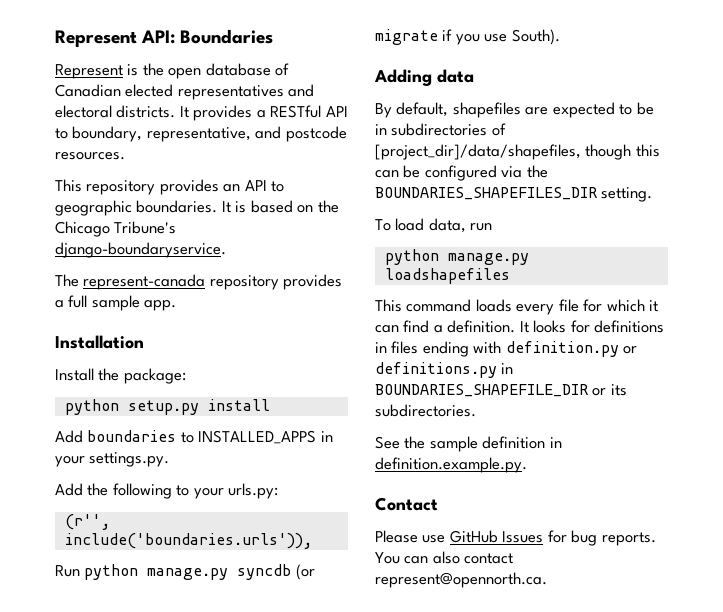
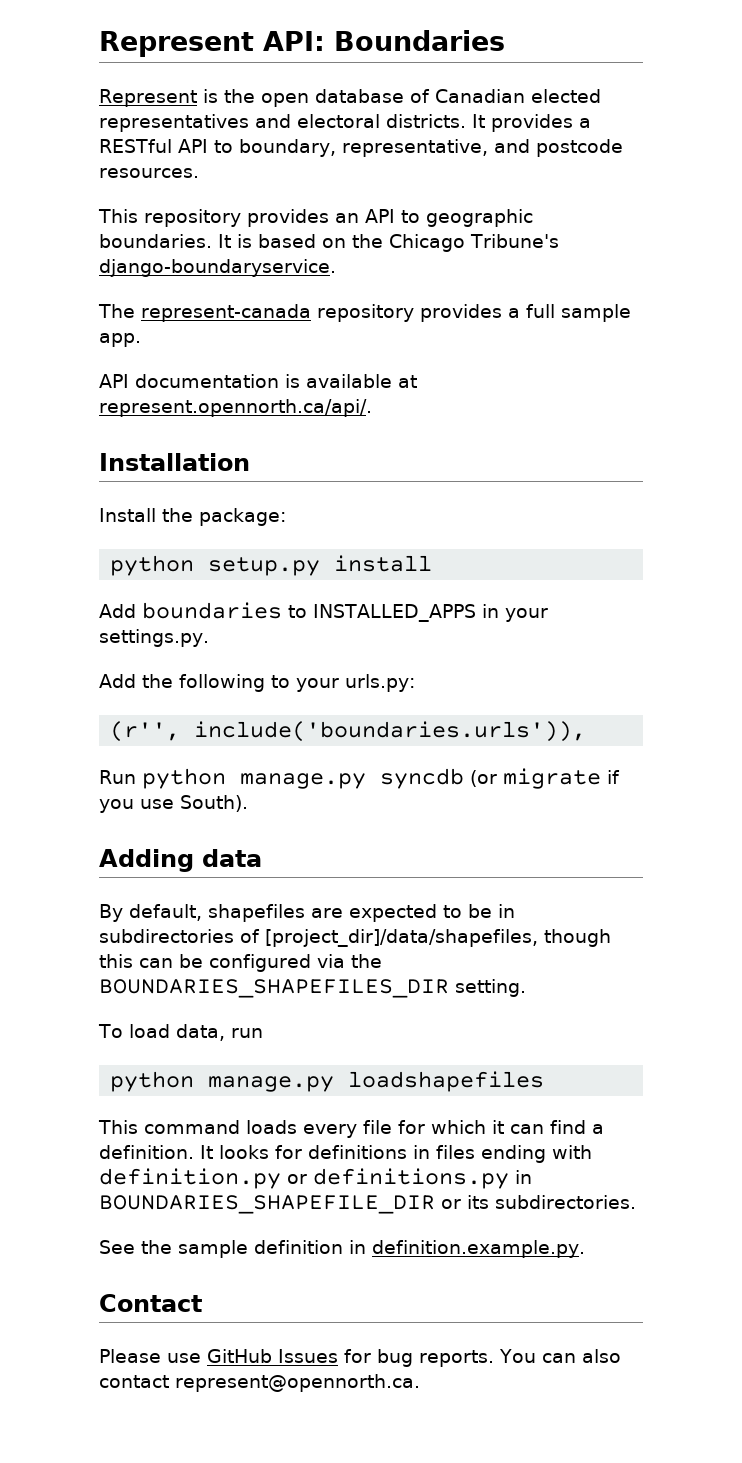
(177, 305) none -> [99,374,417,388] [99,399,372,417] // API documentation is available at represent.opennorth.ca/api/.

